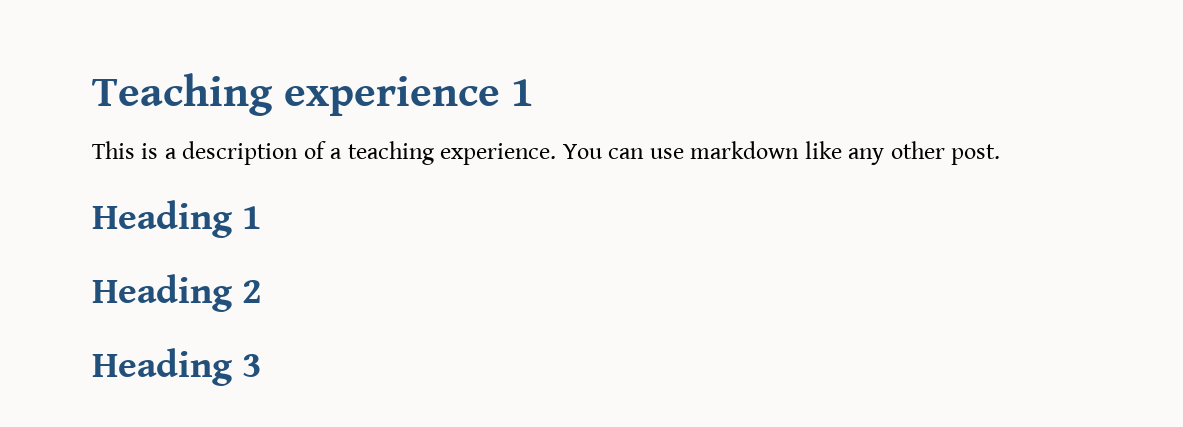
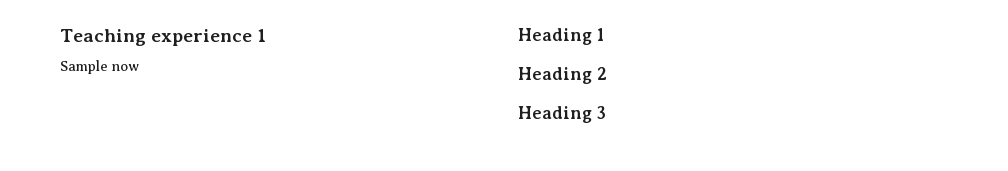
[92,141,1001,165] This is a description of a teaching experience. You can use markdown like any other post. -> [60,60,139,74] Sample now

